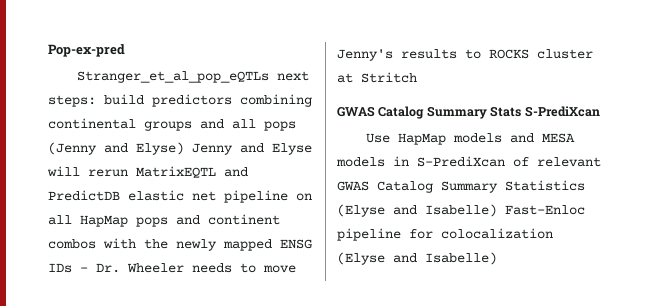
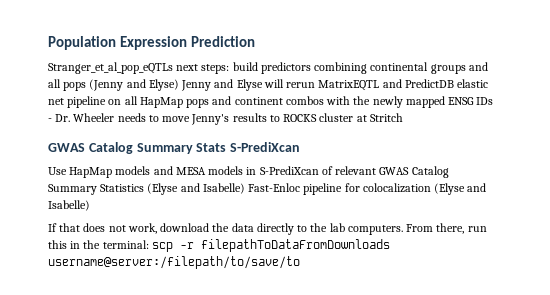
[48,44,125,57] Pop-ex-pred -> [48,36,255,50] Population Expression Prediction
(497, 258) none -> [48,223,487,235] [48,239,390,252] [48,256,300,269] // If that does not work, download the data directly to the lab computers. From there, run this in the terminal: scp -r filepathToDataFromDownloads username@server:/filepath/to/save/to

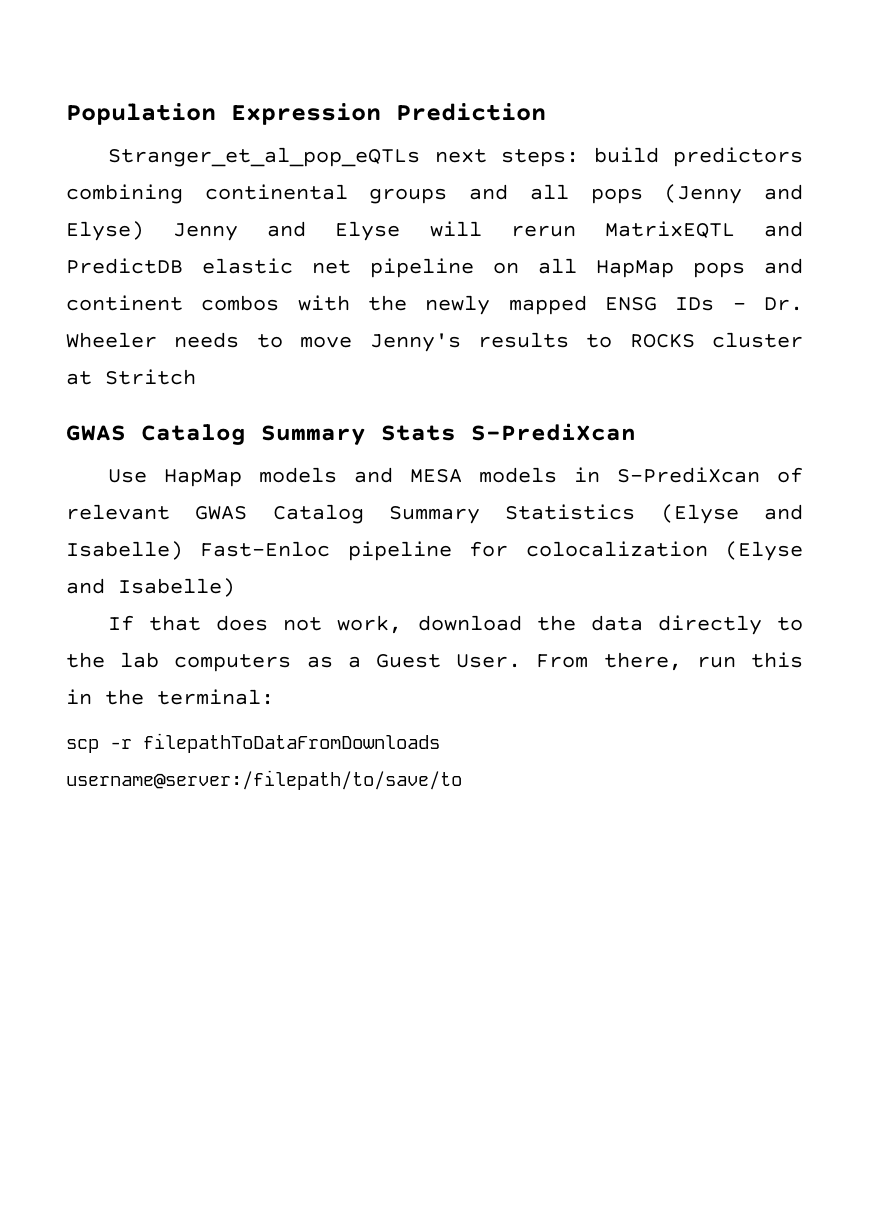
[347,225,403,235] computers. -> [174,654,522,672] computers as a Guest User.
(149, 244) none -> (274, 697) //

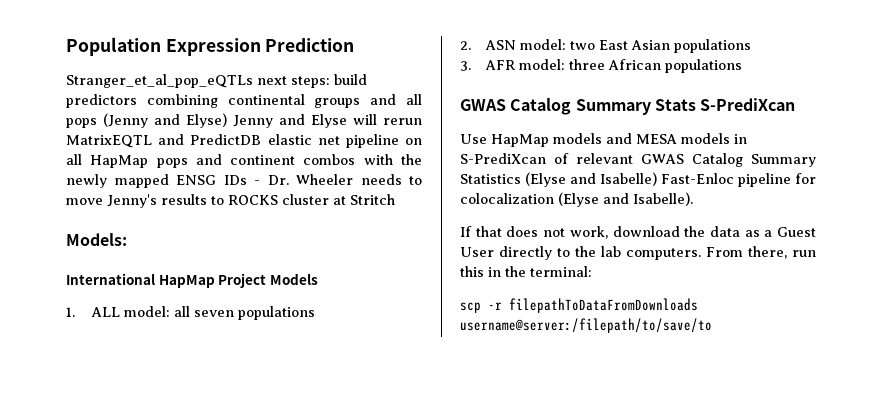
(196, 377) none -> [66,233,127,246] [66,273,318,288] [66,306,315,320] [460,39,751,53] [460,59,742,73] // Models: // International HapMap Project Models // 1. ALL model: all seven populations // 2. ASN model: two East Asian populations // 3. AFR model: three African populations
[118,578,235,597] Isabelle) -> [633,192,693,206] Isabelle).
[657,615,803,635] [66,652,522,672] directly to the lab computers as a Guest User. -> [744,227,816,237] [460,246,701,260] as a Guest User directly to the lab computers.

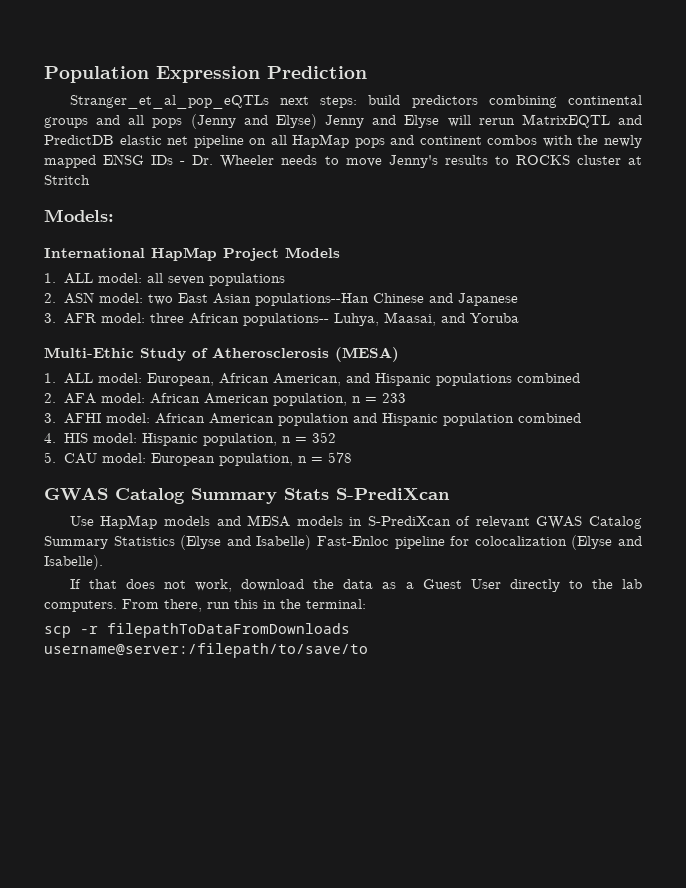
[673,39,751,53] populations -> [254,293,518,306] populations--Han Chinese and Japanese
[664,59,742,73] populations -> [242,312,519,326] [44,347,399,362] [44,373,580,386] [44,393,406,406] [44,413,581,426] [44,432,336,446] [44,452,352,466] populations-- Luhya, Maasai, and Yoruba // Multi-Ethic Study of Atherosclerosis (MESA) // 1. ALL model: European, African American, and Hispanic populations combined // 2. AFA model: African American population, n = 233 // 3. AFHI model: African American population and Hispanic population combined // 4. HIS model: Hispanic population, n = 352 // 5. CAU model: European population, n = 578

